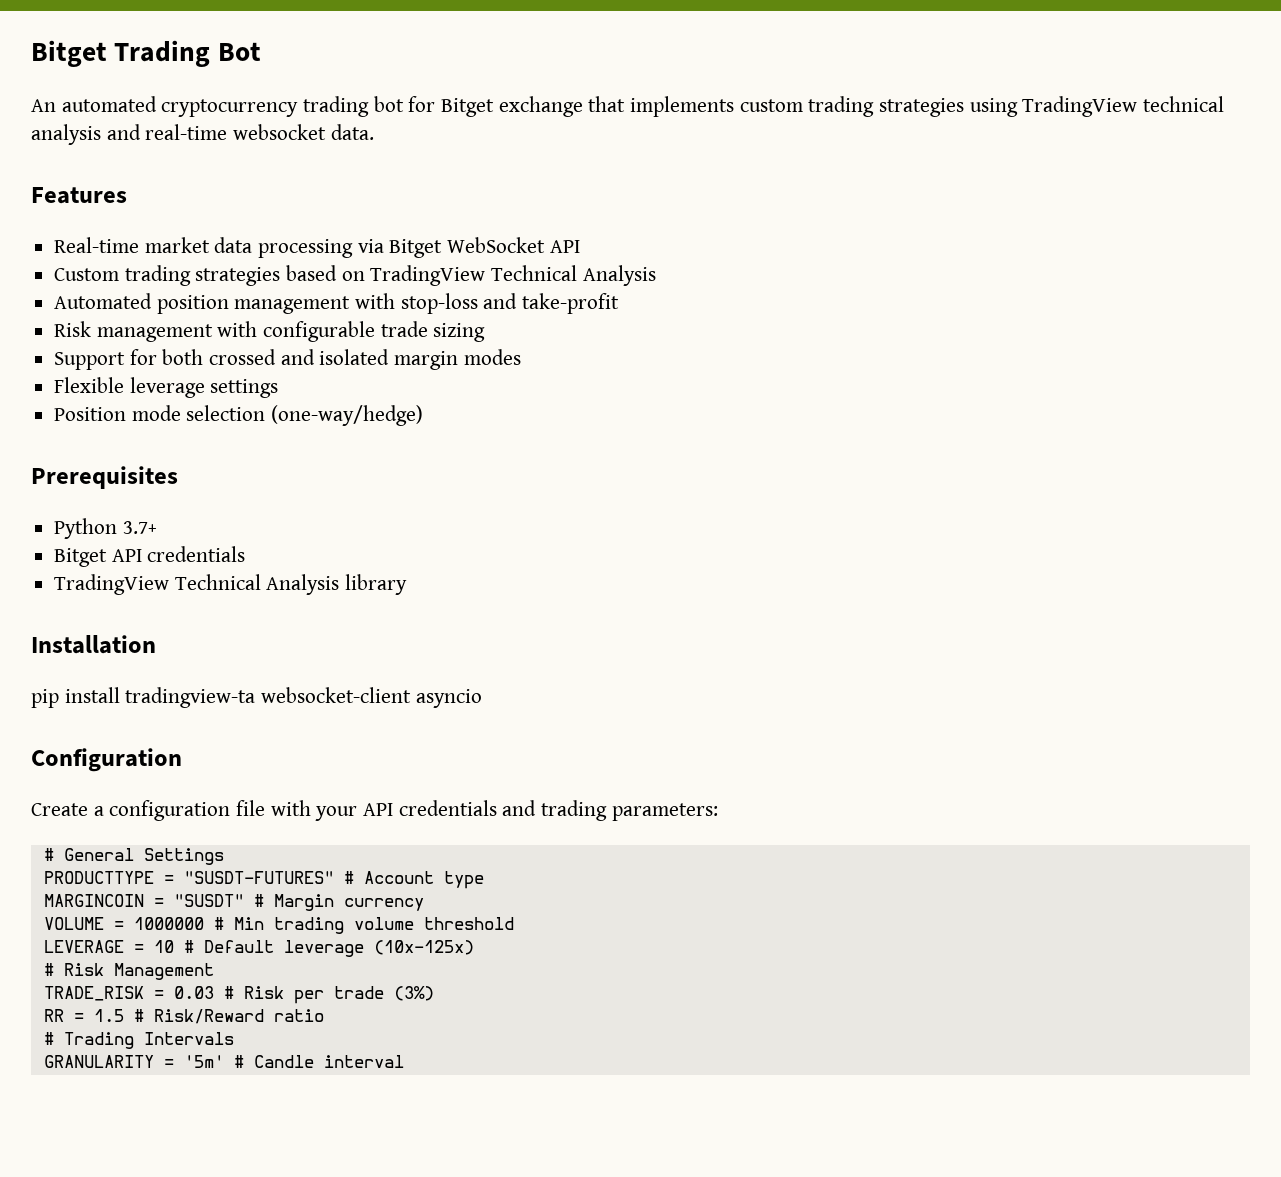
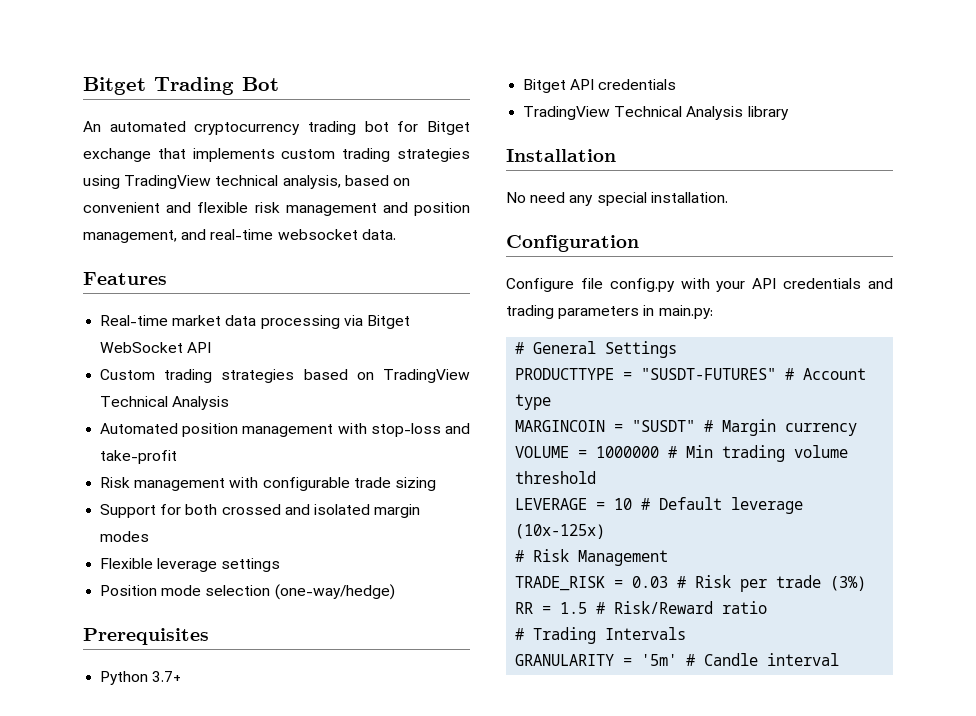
[31,124,101,145] analysis -> [282,175,410,189] [83,202,470,216] [83,230,177,243] analysis, based on convenient and flexible risk management and position management,
[31,687,482,708] [31,748,182,772] [31,800,266,821] pip install tradingview-ta websocket-client asyncio // Configuration // Create a configuration file -> [506,192,728,206] [506,235,639,252] [506,278,675,292] No need any special installation. // Configuration // Configure file config.py
[611,803,718,821] parameters: -> [558,305,713,319] parameters in main.py:

